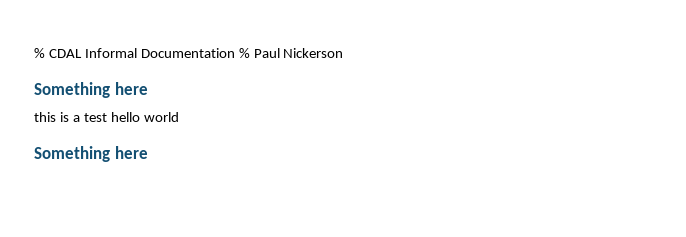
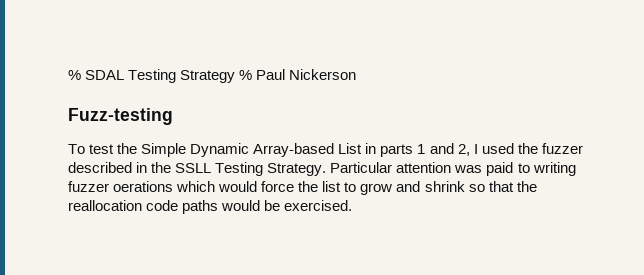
[34,48,235,58] % CDAL Informal Documentation -> [68,69,236,83] % SDAL Testing Strategy
[34,82,148,98] [34,112,179,122] [34,146,148,162] Something here // this is a test hello world // Something here -> [68,108,173,125] [68,143,583,157] [68,162,576,176] [68,181,537,195] [68,200,353,214] Fuzz-testing // To test the Simple Dynamic Array-based List in parts 1 and 2, I used the fuzzer described in the SSLL Testing Strategy. Particular attention was paid to writing fuzzer oerations which would force the list to grow and shrink so that the reallocation code paths would be exercised.

